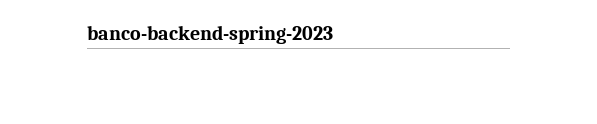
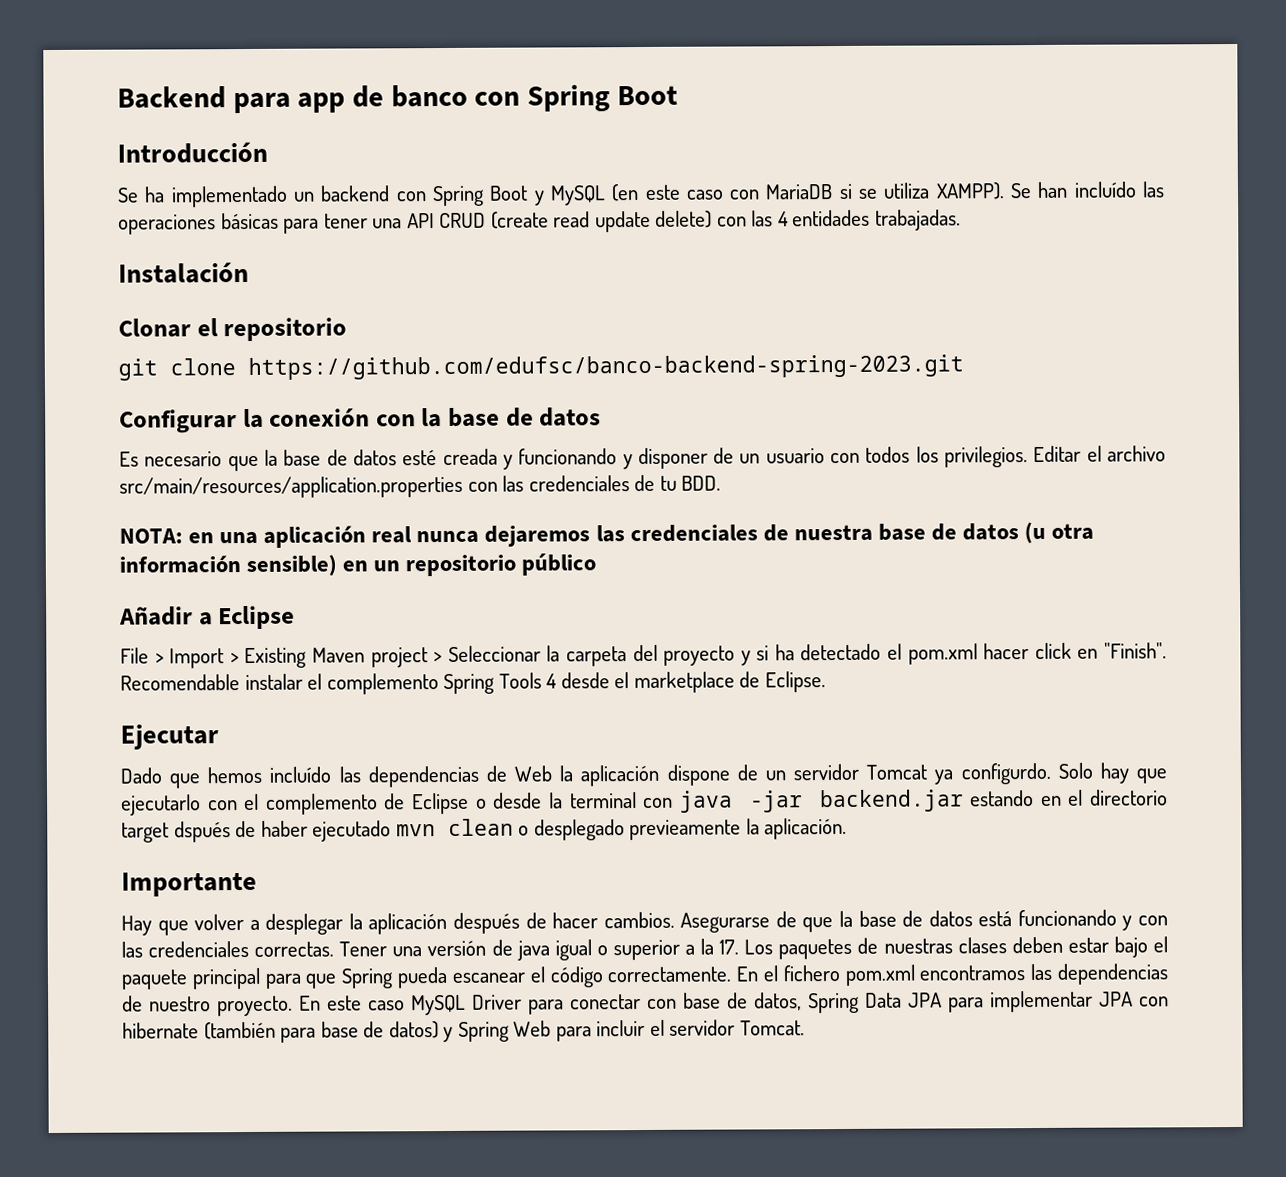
[87,25,333,44] banco-backend-spring-2023 -> [117,84,678,114] [117,141,268,164] [117,181,1166,208] [118,209,962,235] [118,261,249,284] [118,317,348,342] [118,354,964,381] [119,407,602,434] [119,445,1167,472] [119,474,722,499] [119,521,1095,548] [119,553,597,577] [119,605,296,630] [120,642,1168,669] [120,671,826,695] [120,724,219,750] [120,762,1167,789] [121,789,1169,816] [121,817,848,843] [121,871,257,897] [121,909,1168,936] [121,936,1169,961] [121,963,1169,990] [122,990,1169,1017] [122,1019,805,1043] Backend para app de banco con Spring Boot // Introducción // Se ha implementado un backend con Spring Boot y MySQL (en este caso con MariaDB si se utiliza XAMPP). Se han incluído las operaciones básicas para tener una API CRUD (create read update delete) con las 4 entidades trabajadas. // Instalación // Clonar el repositorio // git clone https://github.com/edufsc/banco-backend-spring-2023.git // Configurar la conexión con la base de datos // Es necesario que la base de datos esté creada y funcionando y disponer de un usuario con todos los privilegios. Editar el archivo src/main/resources/application.properties con las credenciales de tu BDD. // NOTA: en una aplicación real nunca dejaremos las credenciales de nuestra base de datos (u otra información sensible) en un repositorio público // Añadir a Eclipse // File > Import > Existing Maven project > Seleccionar la carpeta del proyecto y si ha detectado el pom.xml hacer click en "Finish". Recomendable instalar el complemento Spring Tools 4 desde el marketplace de Eclipse. // Ejecutar // Dado que hemos incluído las dependencias de Web la aplicación dispone de un servidor Tomcat ya configurdo. Solo hay que ejecutarlo con el complemento de Eclipse o desde la terminal con java -jar backend.jar estando en el directorio target dspués de haber ejecutado mvn clean o desplegado previeamente la aplicación. // Importante // Hay que volver a desplegar la aplicación después de hacer cambios. Asegurarse de que la base de datos está funcionando y con las credenciales correctas. Tener una versión de java igual o superior a la 17. Los paquetes de nuestras clases deben estar bajo el paquete principal para que Spring pueda escanear el código correctamente. En el fichero pom.xml encontramos las dependencias de nuestro proyecto. En este caso MySQL Driver para conectar con base de datos, Spring Data JPA para implementar JPA con hibernate (también para base de datos) y Spring Web para incluir el servidor Tomcat.

